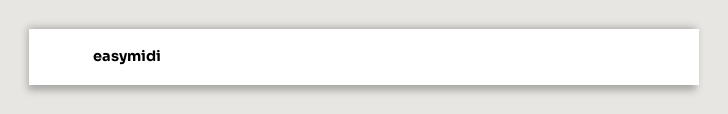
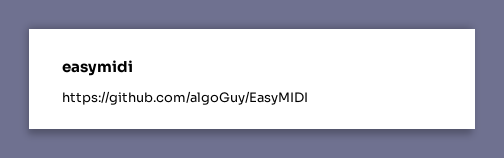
(161, 57) none -> [62,91,308,105] // https://github.com/algoGuy/EasyMIDI

